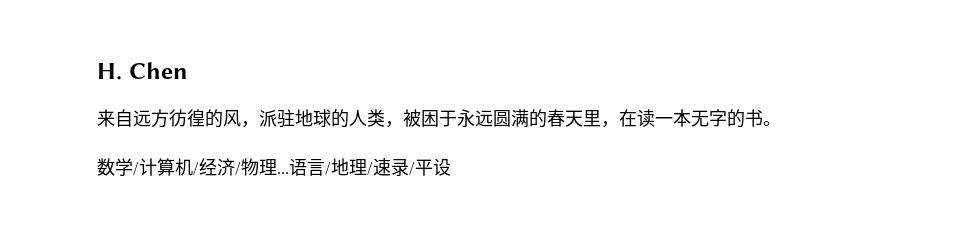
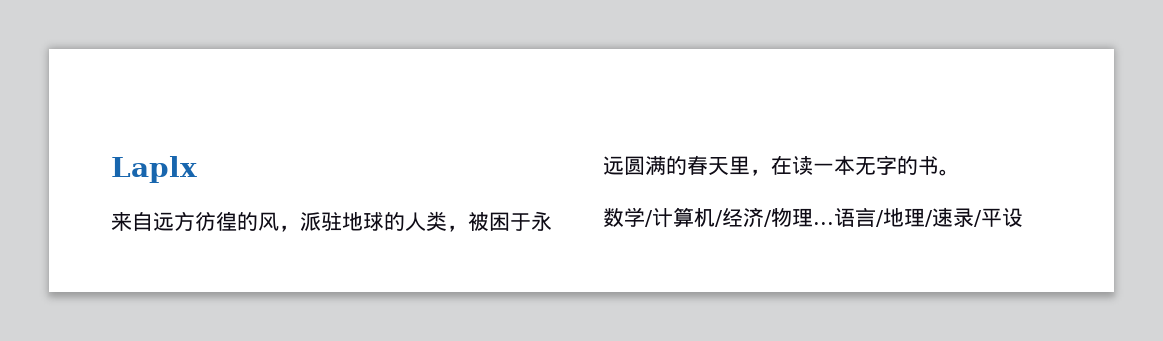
[97,62,188,80] H. Chen -> [111,156,197,183] Laplx

